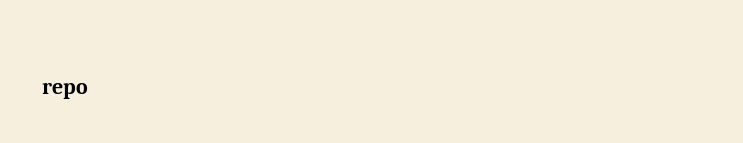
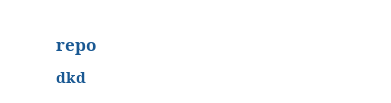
(88, 90) none -> [56,72,86,83] // dkd

